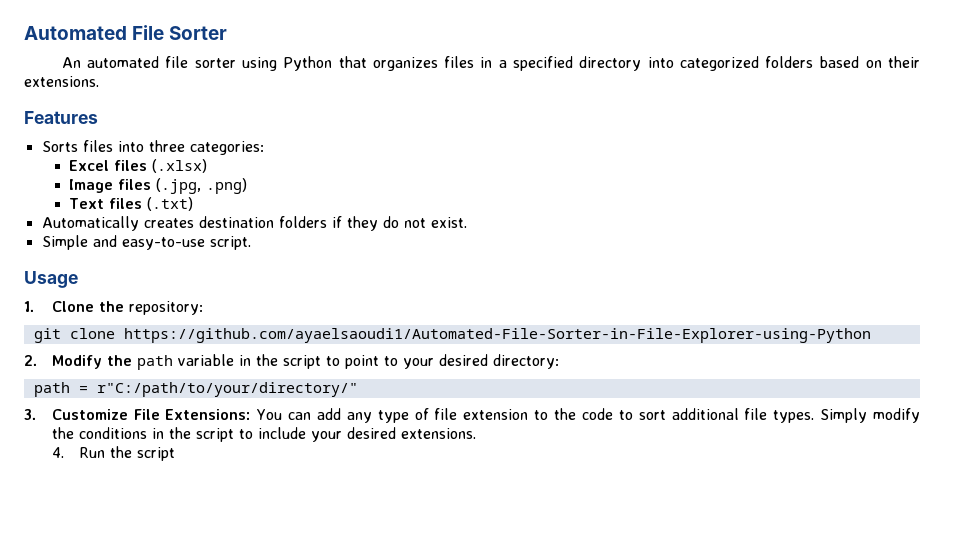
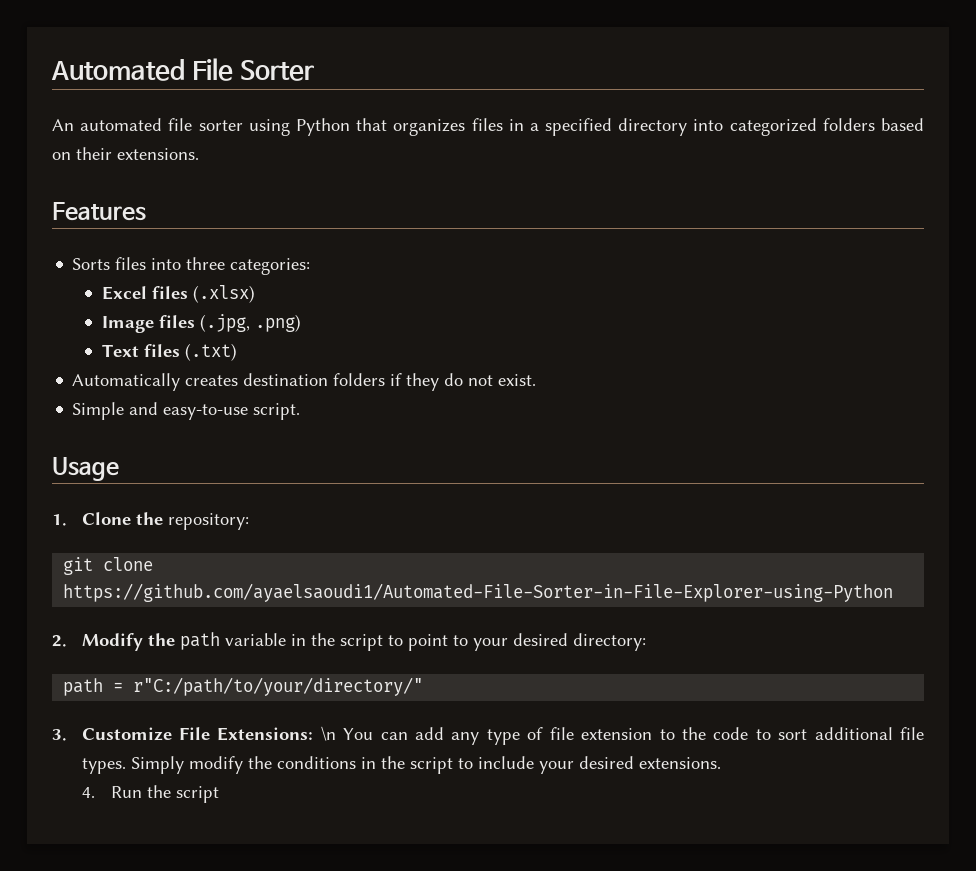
(251, 414) none -> [320,726,336,741] \n

